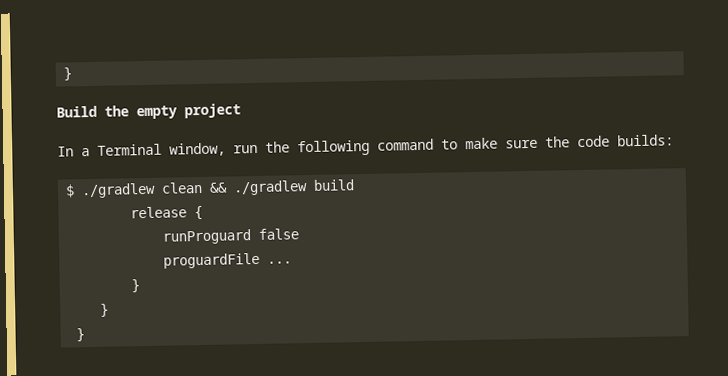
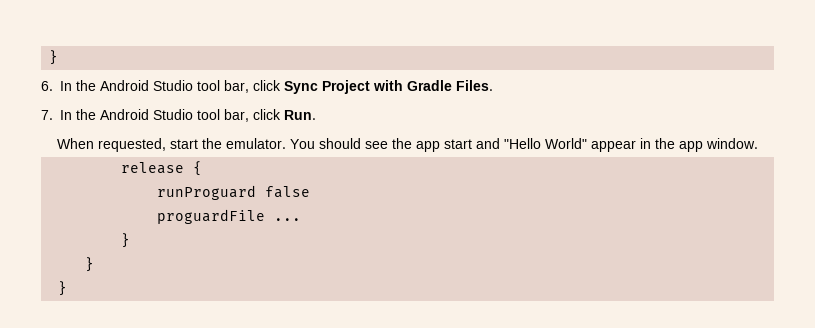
[63,67,73,81] [56,103,241,120] [57,134,674,157] [65,179,356,199] } // Build the empty project // In a Terminal window, run the following command to make sure the code builds: // $ ./gradlew clean && ./gradlew build -> [49,50,59,65] [41,80,493,94] [41,109,316,122] [56,138,758,152] } // 6. In the Android Studio tool bar, click Sync Project with Gradle Files. // 7. In the Android Studio tool bar, click Run. // When requested, start the emulator. You should see the app start and "Hello World" appear in the app window.

